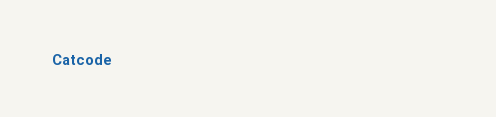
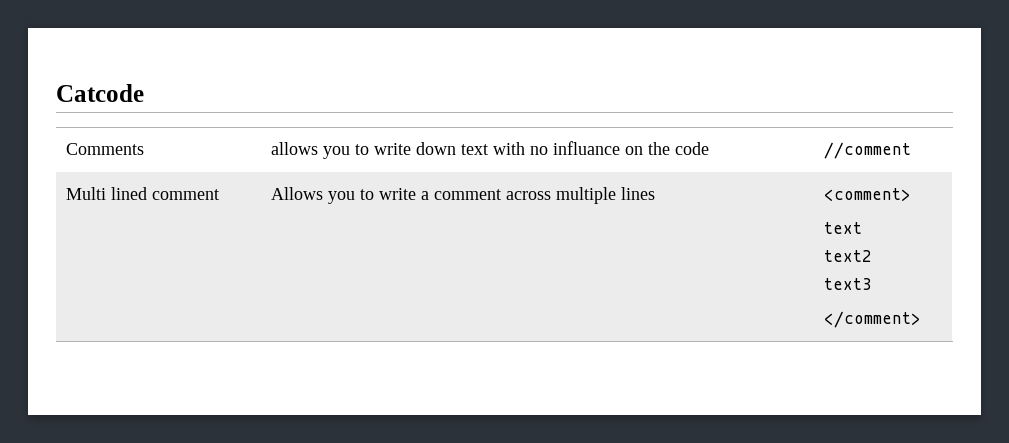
(112, 59) none -> [65,143,144,155] [270,141,709,159] [823,142,911,159] [65,187,219,200] [270,187,655,204] [823,188,911,201] [823,222,862,234] [823,250,872,262] [823,278,872,290] [823,311,921,328] // Comments | allows you to write down text with no influance on the code | //comment // Multi lined comment | Allows you to write a comment across multiple lines | <comment> // text // text2 // text3 // </comment>

